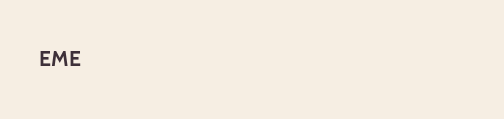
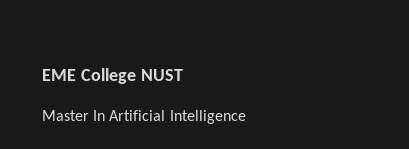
(81, 58) none -> [80,68,183,84] [42,110,246,124] College NUST // Master In Artificial Intelligence

